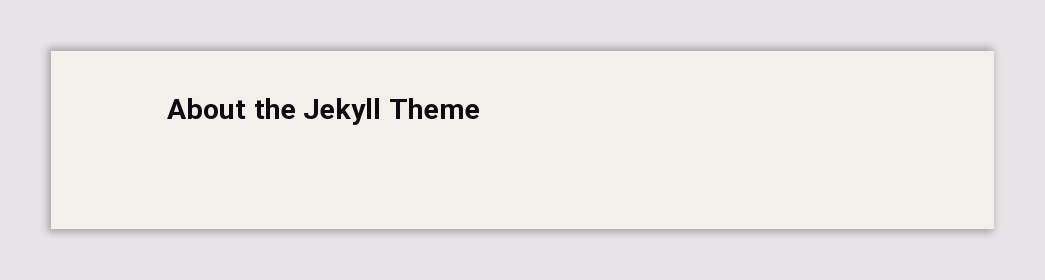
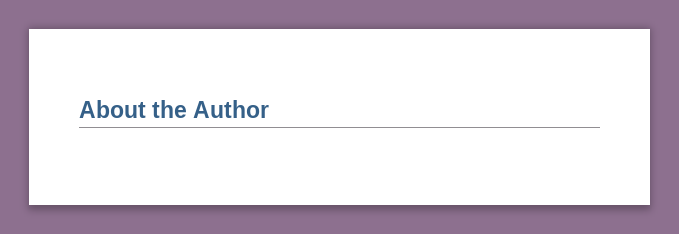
[303,98,481,125] Jekyll Theme -> [193,100,270,118] Author

